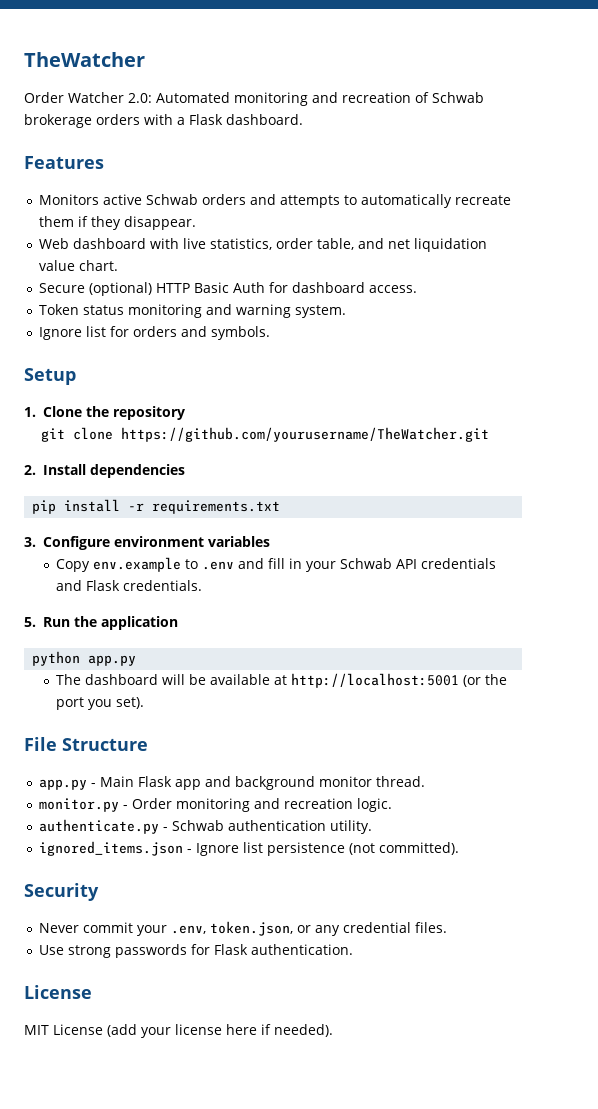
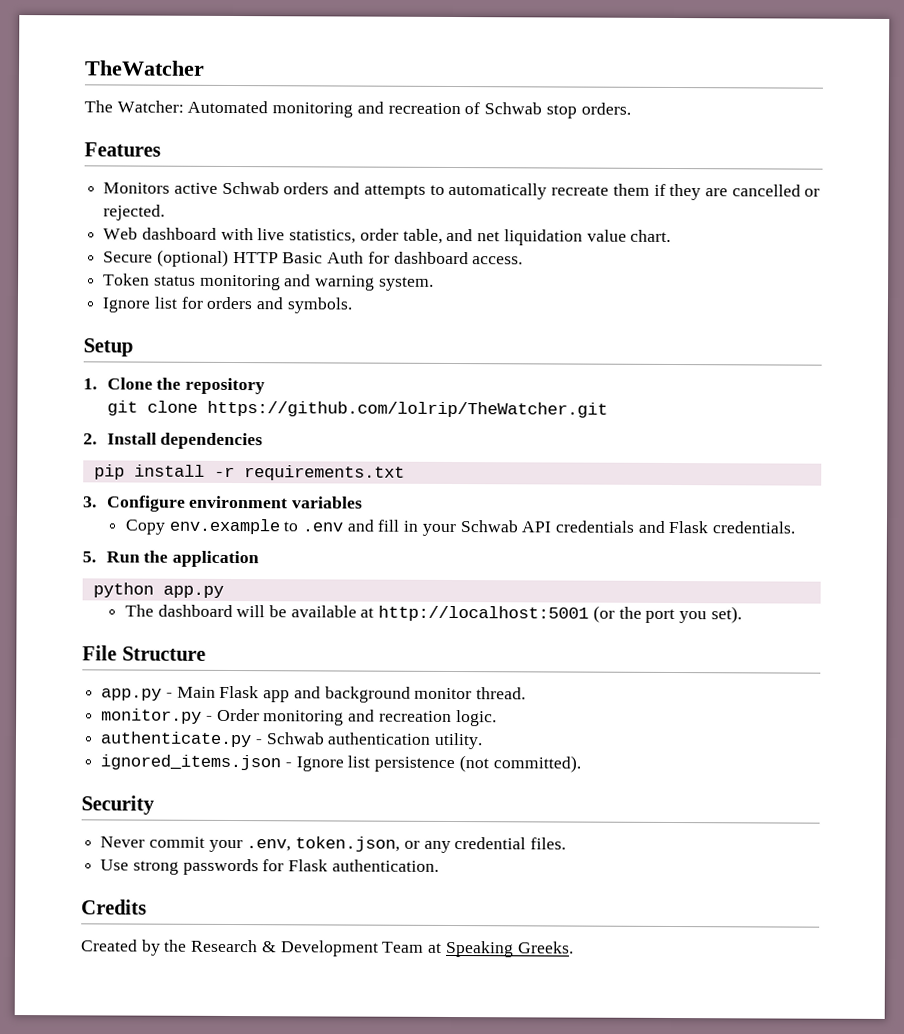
[24,92,152,103] Order Watcher 2.0: -> [84,100,184,113] The Watcher:
[24,114,303,128] brokerage orders with a Flask dashboard. -> [545,102,631,119] stop orders.
[124,216,197,230] disappear. -> [704,184,821,197] [103,204,166,221] are cancelled or rejected.
[120,427,489,442] https://github.com/yourusername/TheWatcher.git -> [206,400,608,418] https://github.com/lolrip/TheWatcher.git
[24,985,92,999] [24,1024,333,1038] License // MIT License (add your license here if needed). -> [81,899,147,915] [81,939,574,958] Credits // Created by the Research & Development Team at Speaking Greeks.

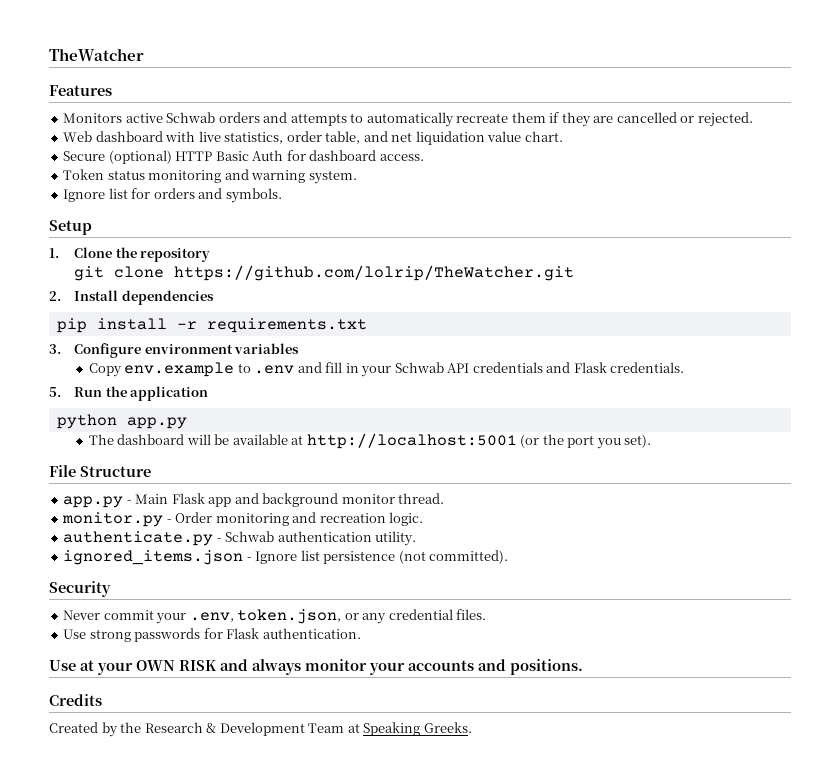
[84,100,631,119] // The Watcher: Automated monitoring and recreation of Schwab stop orders. -> (144, 54) none
(439, 865) none -> [49,659,583,675] // Use at your OWN RISK and always monitor your accounts and positions.

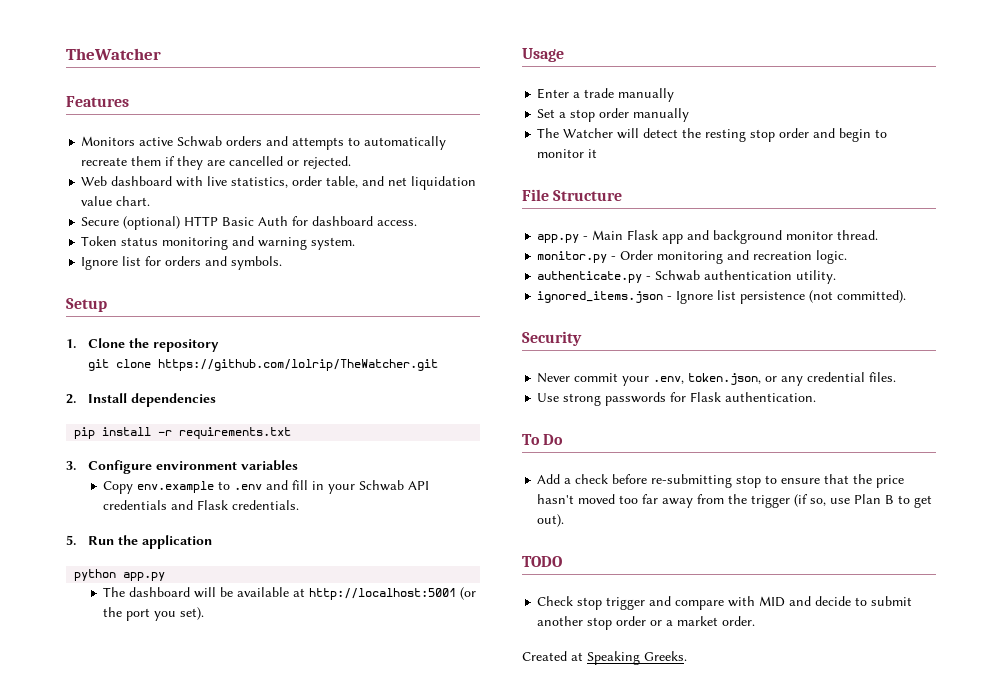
(652, 441) none -> [522,48,564,62] [537,88,675,102] [537,108,690,122] [537,128,888,142] [537,149,598,158] // Usage // Enter a trade manually // Set a stop order manually // The Watcher will detect the resting stop order and begin to monitor it
[49,659,583,675] [49,694,102,706] [49,722,345,737] Use at your OWN RISK and always monitor your accounts and positions. // Credits // Created by the Research & Development Team -> [522,434,564,445] [537,474,905,488] [537,494,933,508] [537,514,565,527] [522,556,562,567] [537,596,913,610] [537,616,756,630] [522,651,567,661] To Do // Add a check before re-submitting stop to ensure that the price hasn't moved too far away from the trigger (if so, use Plan B to get out). // TODO // Check stop trigger and compare with MID and decide to submit another stop order or a market order. // Created

